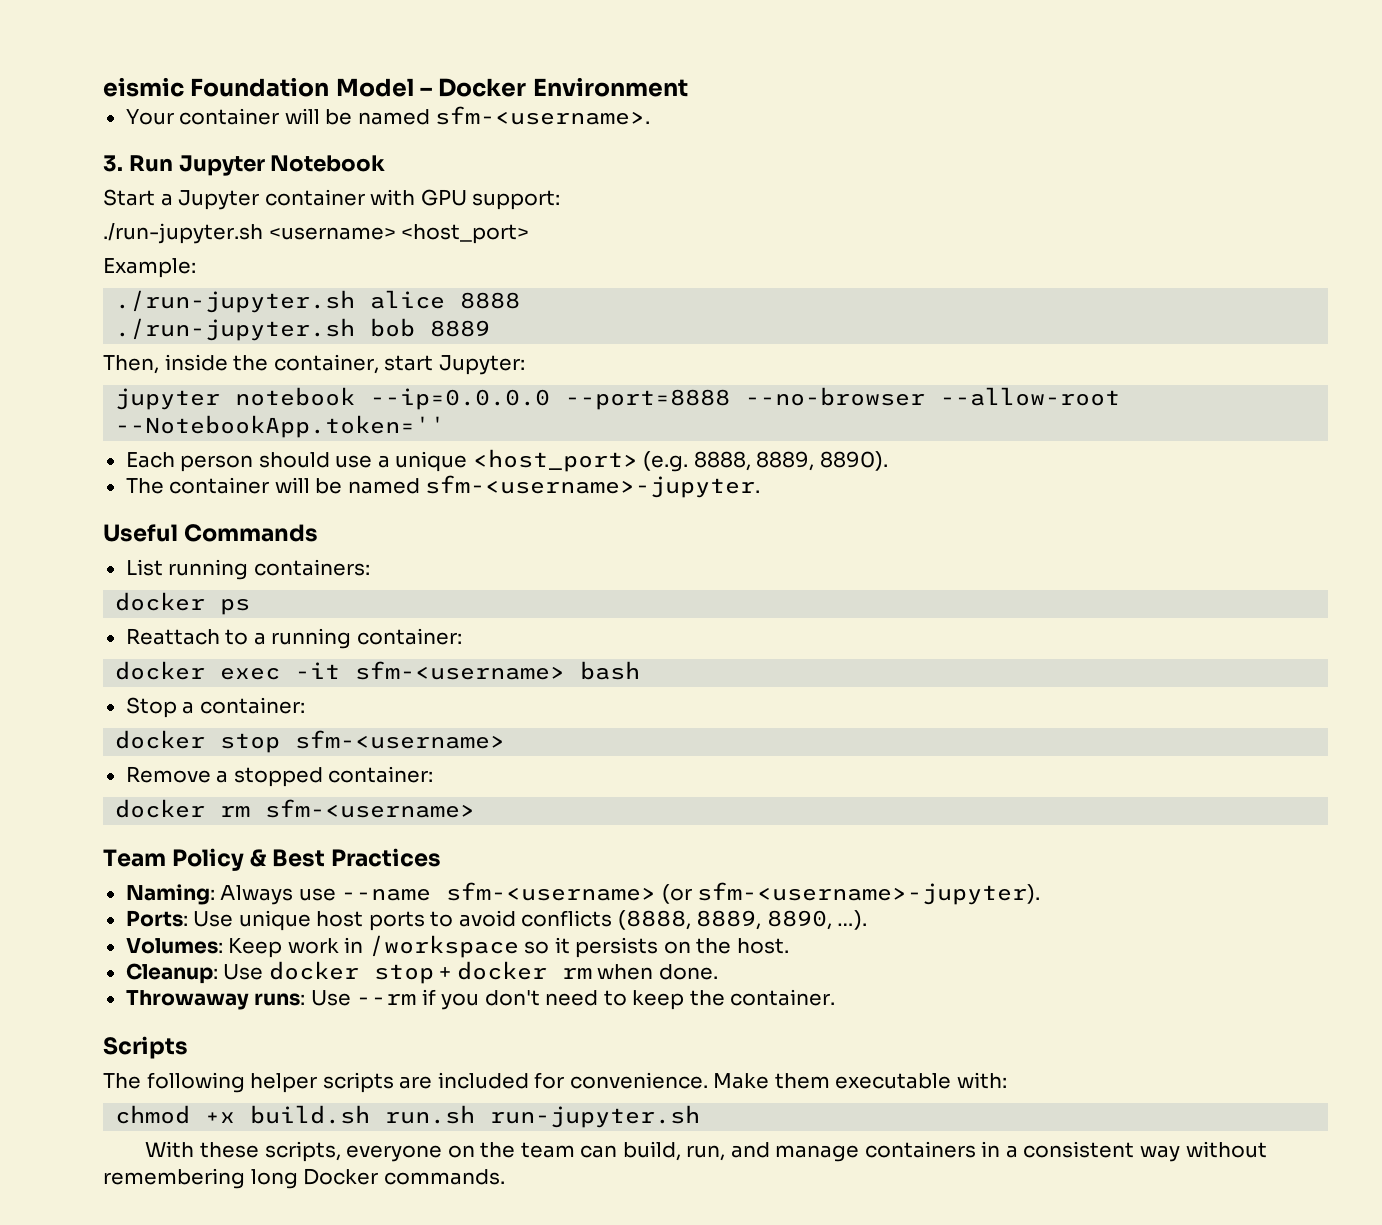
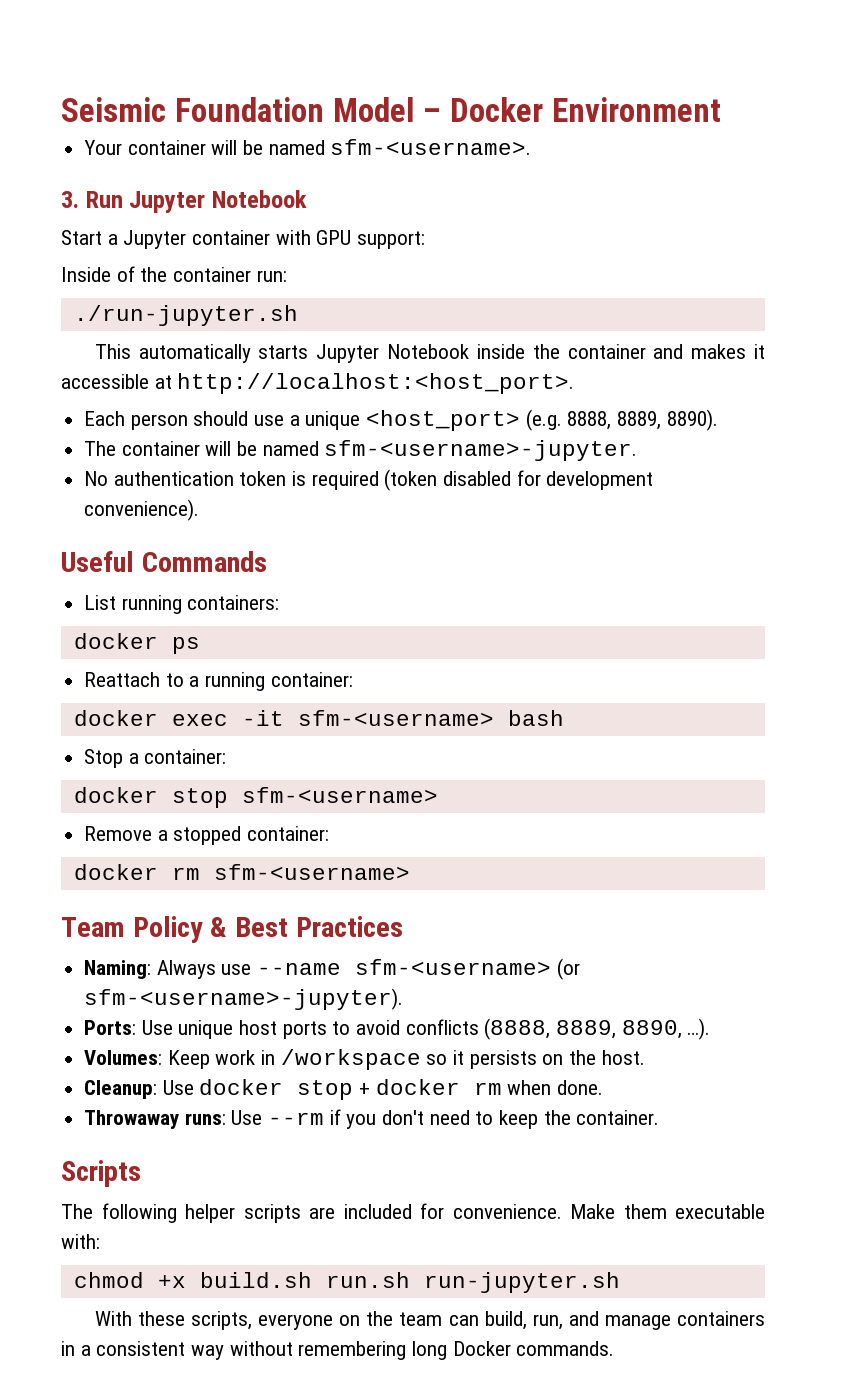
[103,77,184,97] eismic -> [61,97,166,122] Seismic
[103,223,530,244] [103,258,196,278] [115,290,521,313] [115,318,491,341] [103,354,525,375] [115,387,1121,410] [115,415,446,438] ./run-jupyter.sh <username> <host_port> // Example: // ./run-jupyter.sh alice 8888 // ./run-jupyter.sh bob 8889 // Then, inside the container, start Jupyter: // jupyter notebook --ip=0.0.0.0 --port=8888 --no-browser --allow-root --NotebookApp.token='' -> [61,266,287,282] [73,305,298,326] [94,344,766,363] [61,373,575,394] Inside of the container run: // ./run-jupyter.sh // This automatically starts Jupyter Notebook inside the container and makes it accessible at http://localhost:<host_port>.
(761, 486) none -> [84,469,654,491] [84,499,200,521] // No authentication token is required (token disabled for development convenience).

